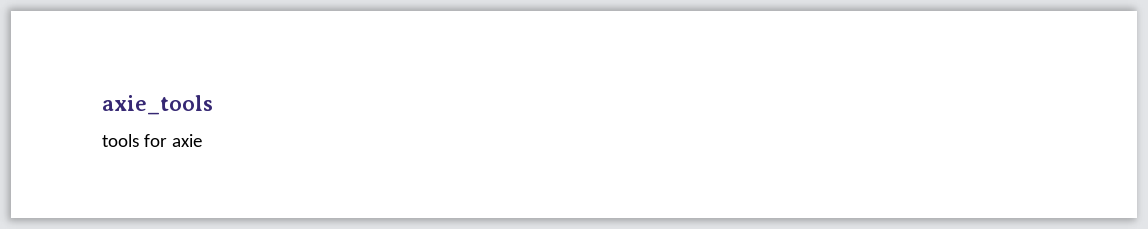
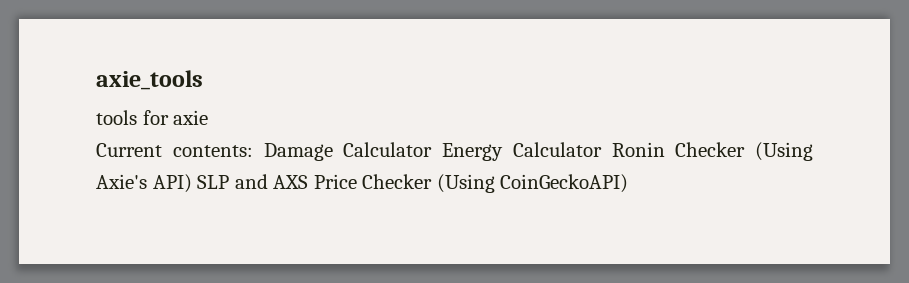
(202, 140) none -> [96,142,813,161] [96,174,629,193] // Current contents: Damage Calculator Energy Calculator Ronin Checker (Using Axie's API) SLP and AXS Price Checker (Using CoinGeckoAPI)

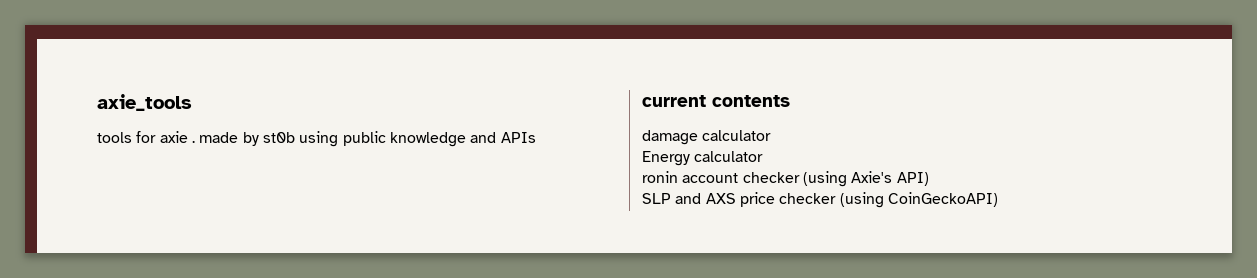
[96,142,813,161] // Current contents: Damage Calculator Energy Calculator Ronin Checker (Using -> [191,131,536,147] [642,95,790,107] [642,130,772,145] [642,151,764,166] [642,171,847,187] . made by st0b using public knowledge and APIs // current contents // damage calculator // Energy calculator // ronin account checker (using
(192, 183) none -> (929, 179) //
[313,174,495,193] Price Checker (Using -> [739,192,884,208] price checker (using

